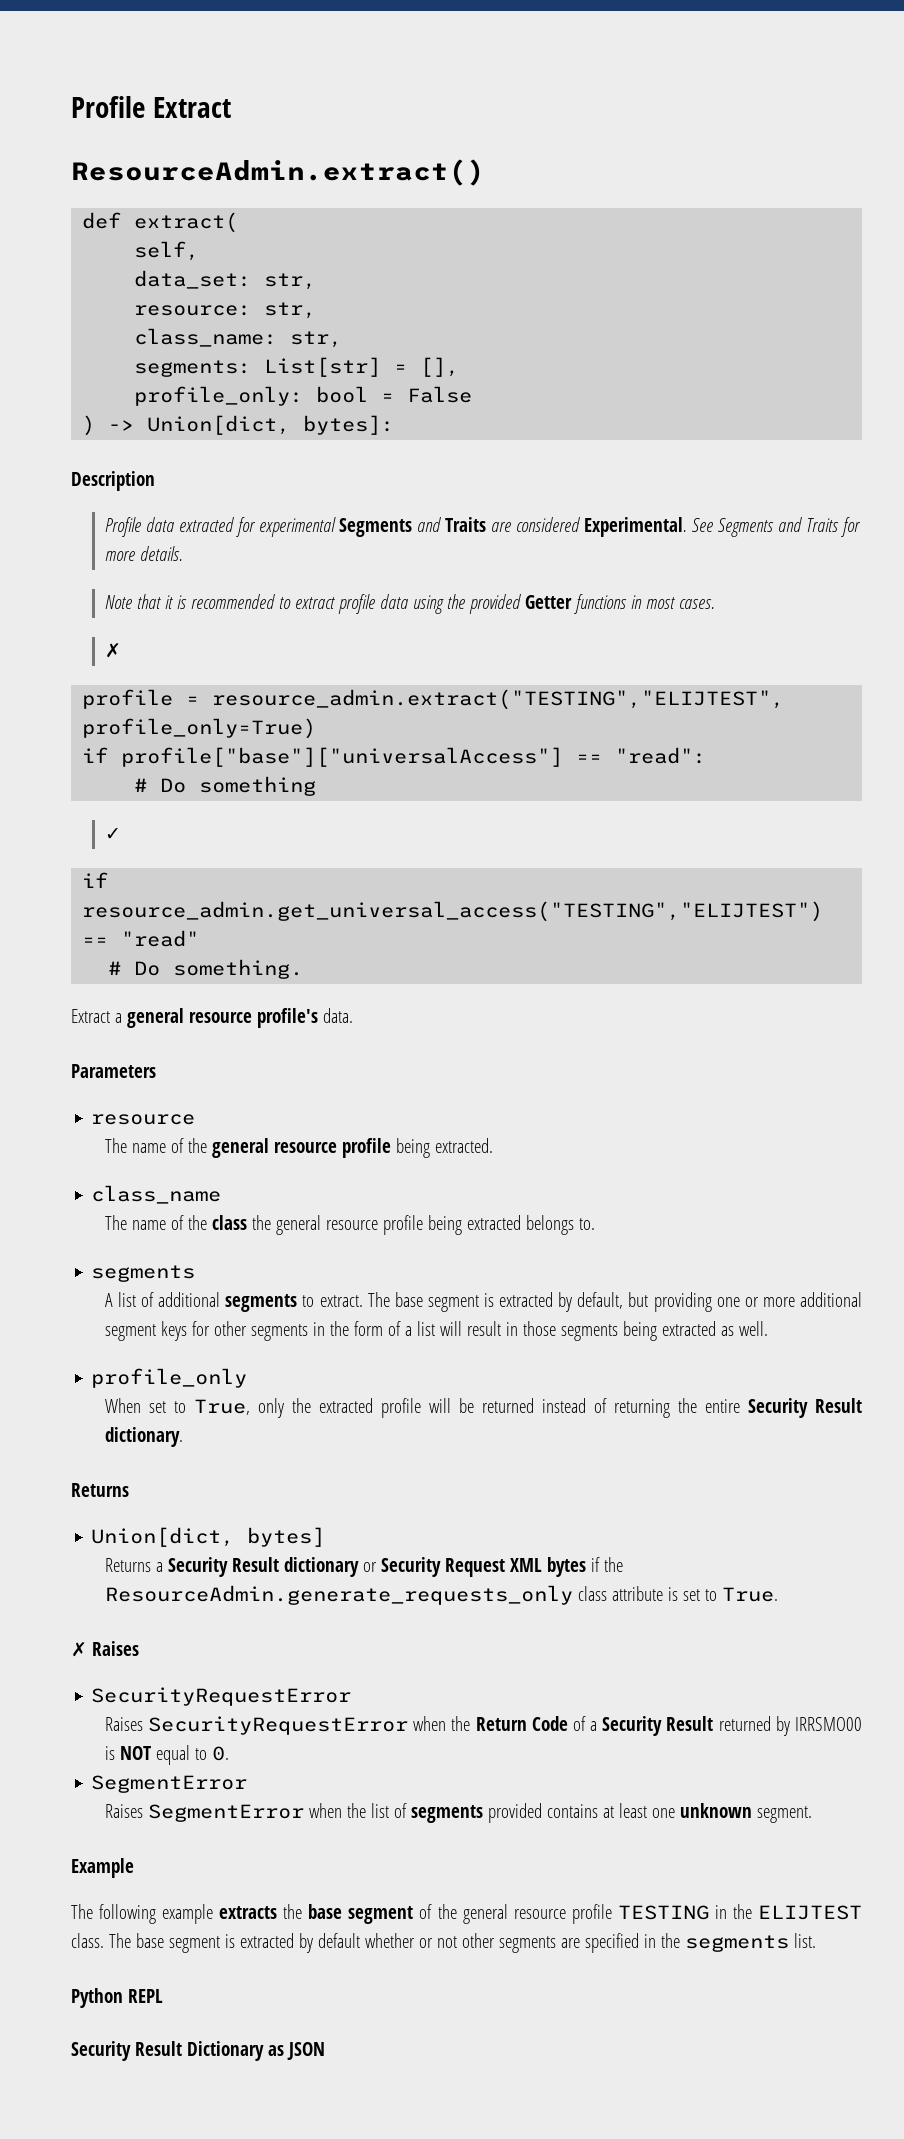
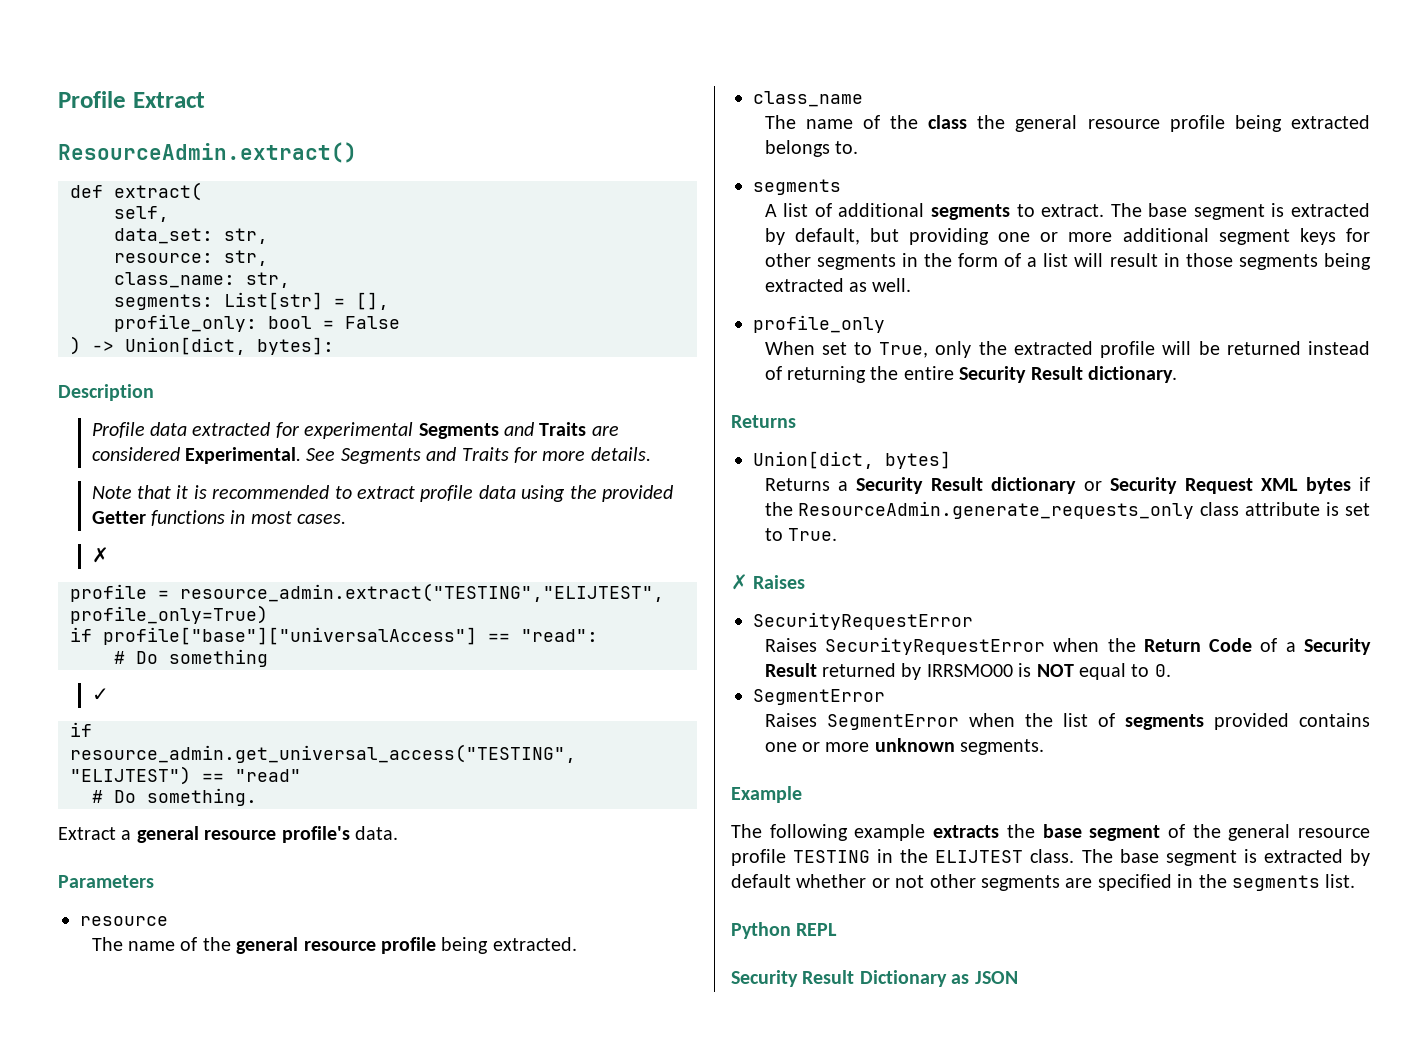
[602,1803,812,1823] at least one unknown segment. -> [764,738,1045,755] one or more unknown segments.

